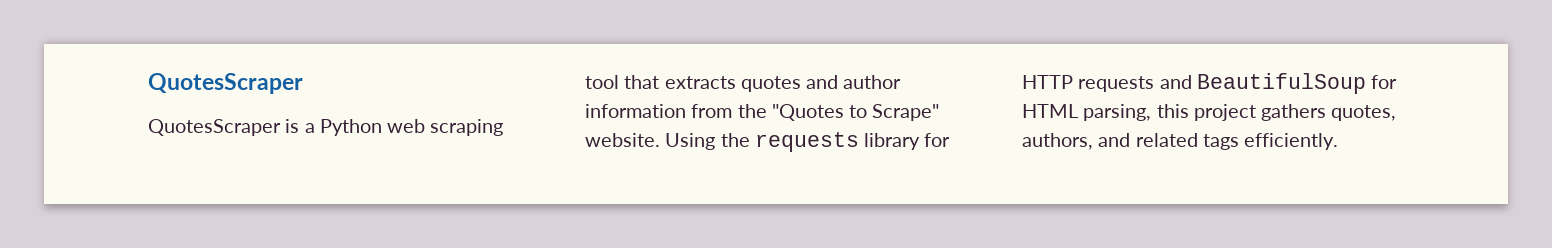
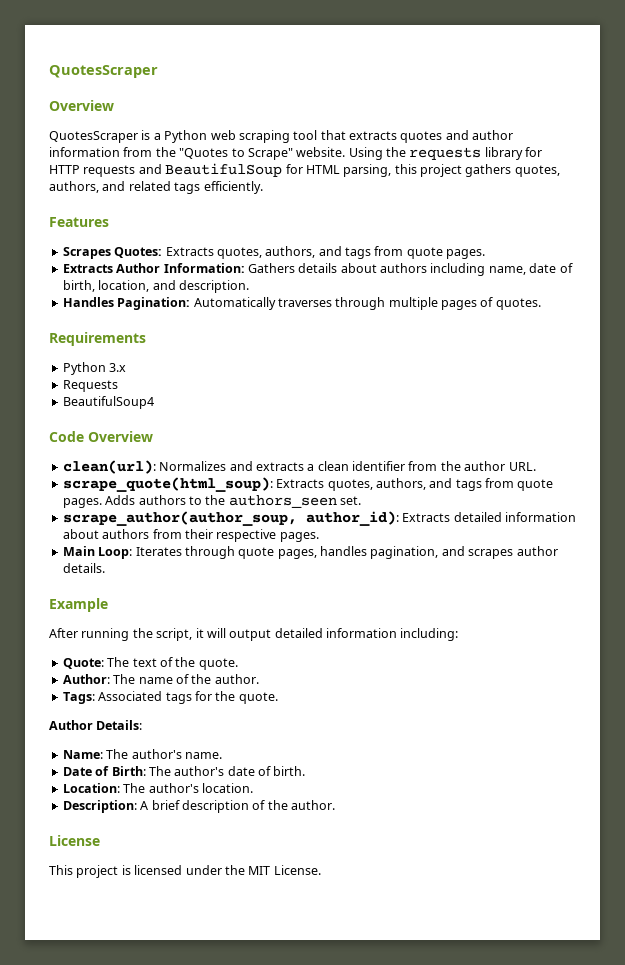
[148,73,303,94] QuotesScraper -> [49,65,158,78] [49,100,114,111] QuotesScraper // Overview
(1339, 141) none -> [49,217,109,227] [62,246,486,259] [62,263,573,276] [62,280,249,293] [62,297,541,310] [49,332,146,346] [62,362,127,375] [62,380,118,392] [62,396,154,409] [49,431,153,442] [62,460,536,474] [62,477,554,492] [62,495,361,508] [62,511,576,526] [62,529,319,542] [62,546,558,559] [62,563,105,573] [49,598,108,612] [49,628,459,641] [62,657,238,670] [62,674,259,684] [62,691,278,704] [49,720,143,730] [62,749,222,759] [62,766,306,776] [62,783,253,793] [62,800,335,813] [49,835,100,846] [49,865,321,878] // Features // Scrapes Quotes: Extracts quotes, authors, and tags from quote pages. // Extracts Author Information: Gathers details about authors including name, date of birth, location, and description. // Handles Pagination: Automatically traverses through multiple pages of quotes. // Requirements // Python 3.x // Requests // BeautifulSoup4 // Code Overview // clean(url): Normalizes and extracts a clean identifier from the author URL. // scrape_quote(html_soup): Extracts quotes, authors, and tags from quote pages. Adds authors to the authors_seen set. // scrape_author(author_soup, author_id): Extracts detailed information about authors from their respective pages. // Main Loop: Iterates through quote pages, handles pagination, and scrapes author details. // Example // After running the script, it will output detailed information including: // Quote: The text of the quote. // Author: The name of the author. // Tags: Associated tags for the quote. // Author Details: // Name: The author's name. // Date of Birth: The author's date of birth. // Location: The author's location. // Description: A brief description of the author. // License // This project is licensed under the MIT License.

